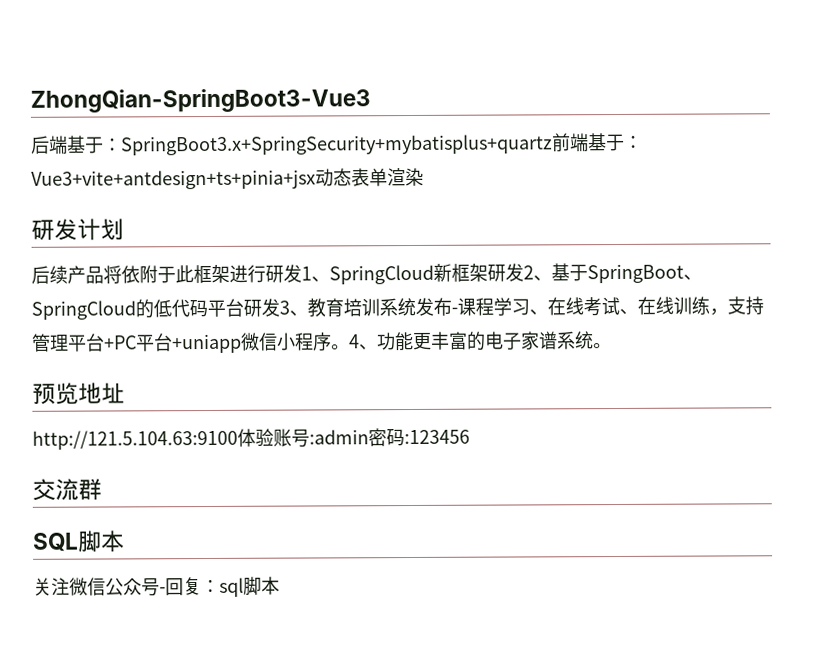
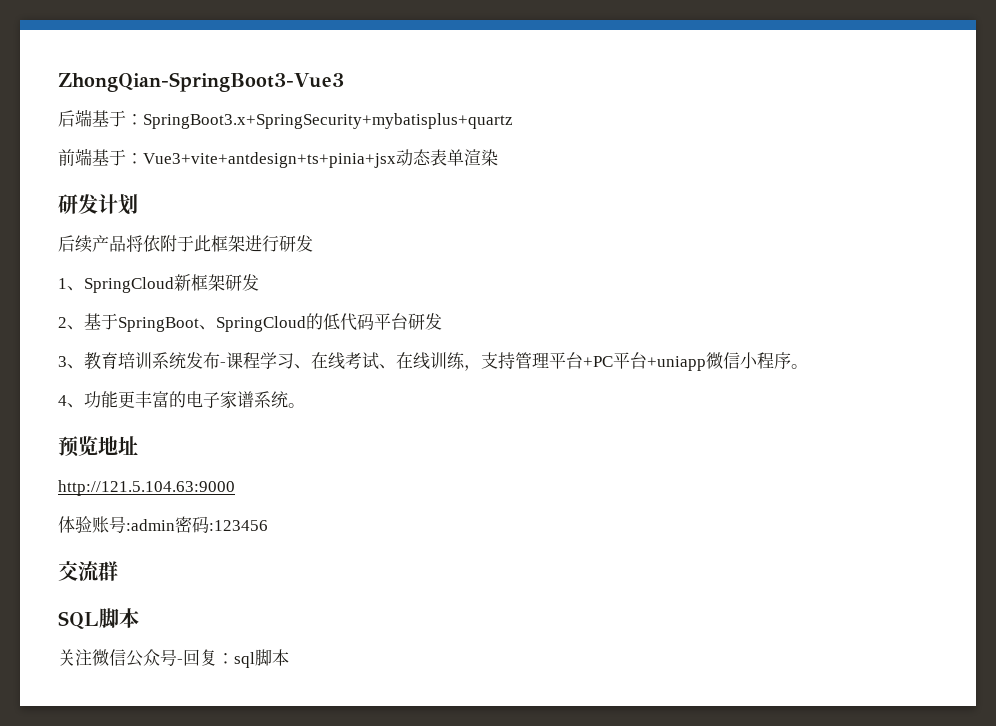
(553, 145) none -> (513, 121) //
(302, 273) none -> (313, 243) //
(524, 272) none -> (259, 282) //
(280, 307) none -> (442, 321) //
(350, 347) none -> (808, 366) //
[32,429,238,450] http://121.5.104.63:9100 -> [58,480,235,496] http://121.5.104.63:9000 //

